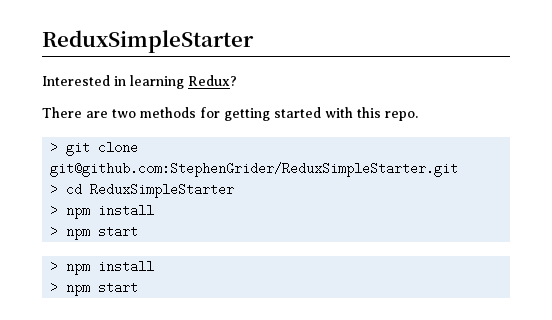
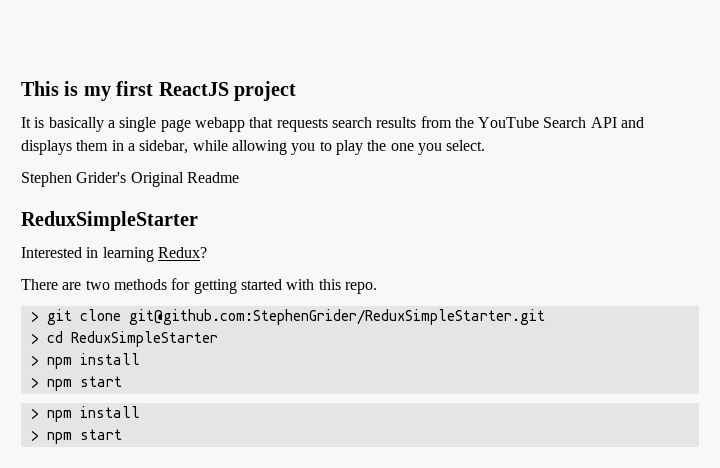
(42, 41) none -> [21,81,296,101] [21,116,645,132] [21,140,486,155] [21,172,239,187] This is my first ReactJS project // It is basically a single page webapp that requests search results from the YouTube Search API and displays them in a sidebar, while allowing you to play the one you select. // Stephen Grider's Original Readme //

